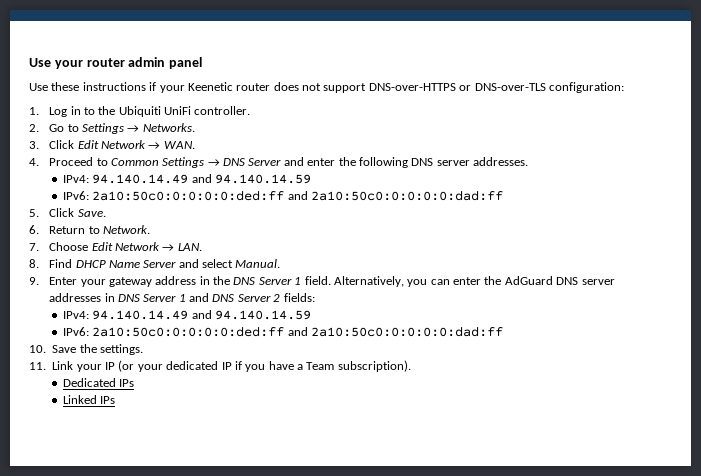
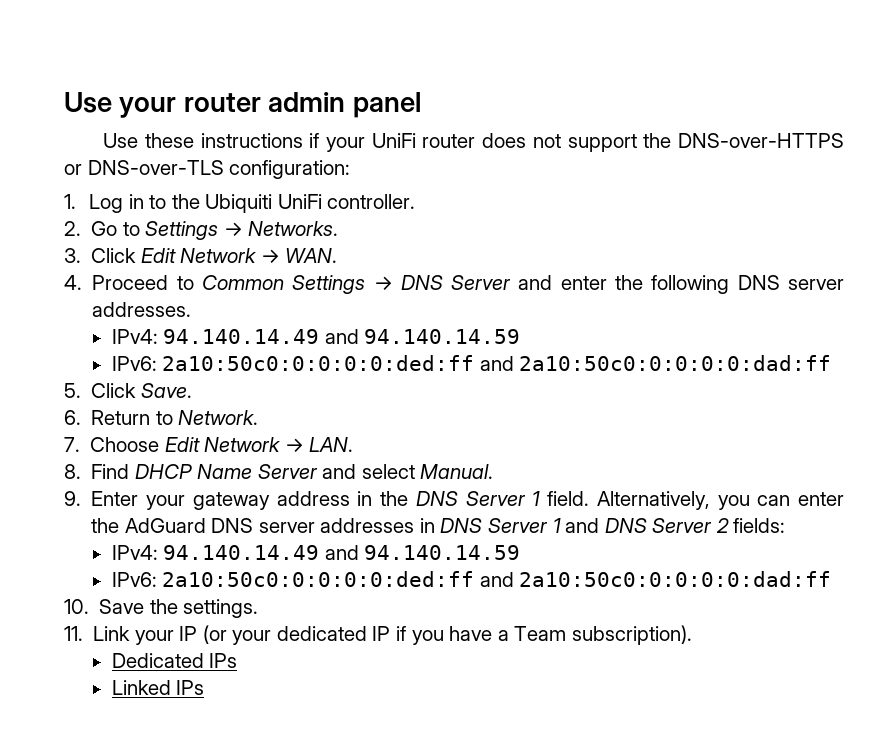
[187,82,233,91] Keenetic -> [371,133,416,148] UniFi
(367, 88) none -> [643,133,672,148] the

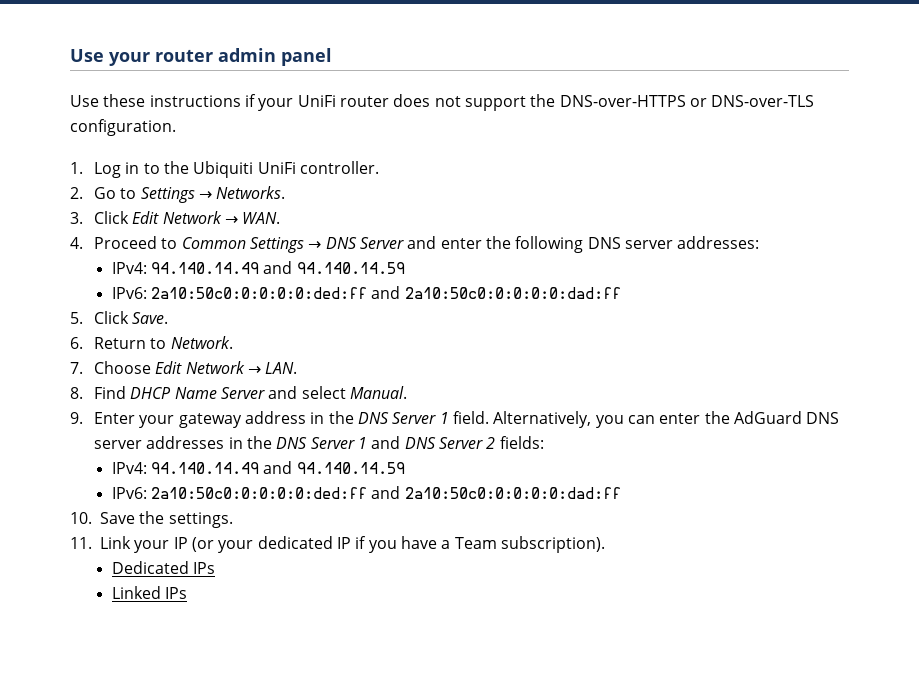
[229,160,351,179] configuration: -> [70,119,176,136] configuration.
[92,302,192,317] addresses. -> [677,236,760,249] addresses:
(435, 525) none -> [247,436,273,449] the

